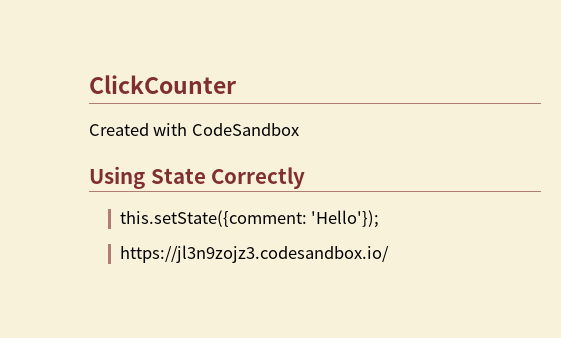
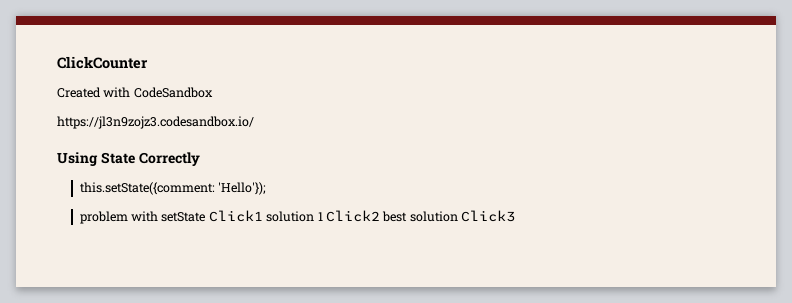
(299, 129) none -> [57,116,254,129] // https://jl3n9zojz3.codesandbox.io/
[119,245,389,263] https://jl3n9zojz3.codesandbox.io/ -> [79,210,516,224] problem with setState Click1 solution 1 Click2 best solution Click3

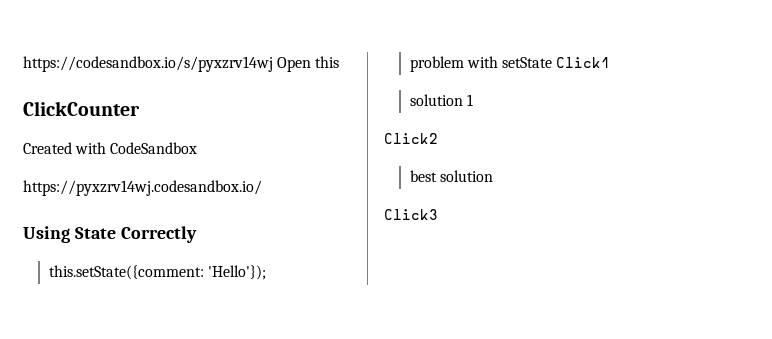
(57, 62) none -> [23,56,340,72] https://codesandbox.io/s/pyxzrv14wj Open this //
[57,116,254,129] https://jl3n9zojz3.codesandbox.io/ -> [23,180,262,196] https://pyxzrv14wj.codesandbox.io/
(263, 216) none -> (611, 62) //
(323, 216) none -> (473, 100) //
(380, 216) none -> (438, 138) //
(458, 216) none -> (493, 176) //

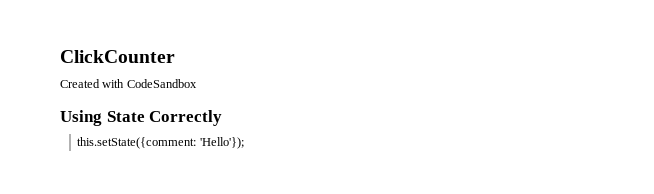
[23,56,340,72] https://codesandbox.io/s/pyxzrv14wj Open this // -> (60, 56) none
[23,180,262,196] // https://pyxzrv14wj.codesandbox.io/ -> (197, 83) none
[409,56,611,72] [409,94,473,106] [384,133,438,144] [409,170,493,182] [384,209,438,220] // problem with setState Click1 // solution 1 // Click2 // best solution // Click3 -> (244, 143) none

